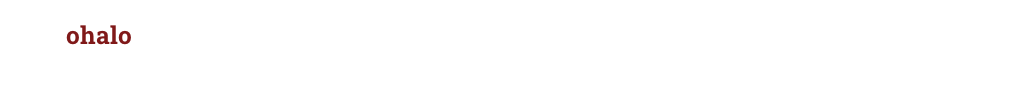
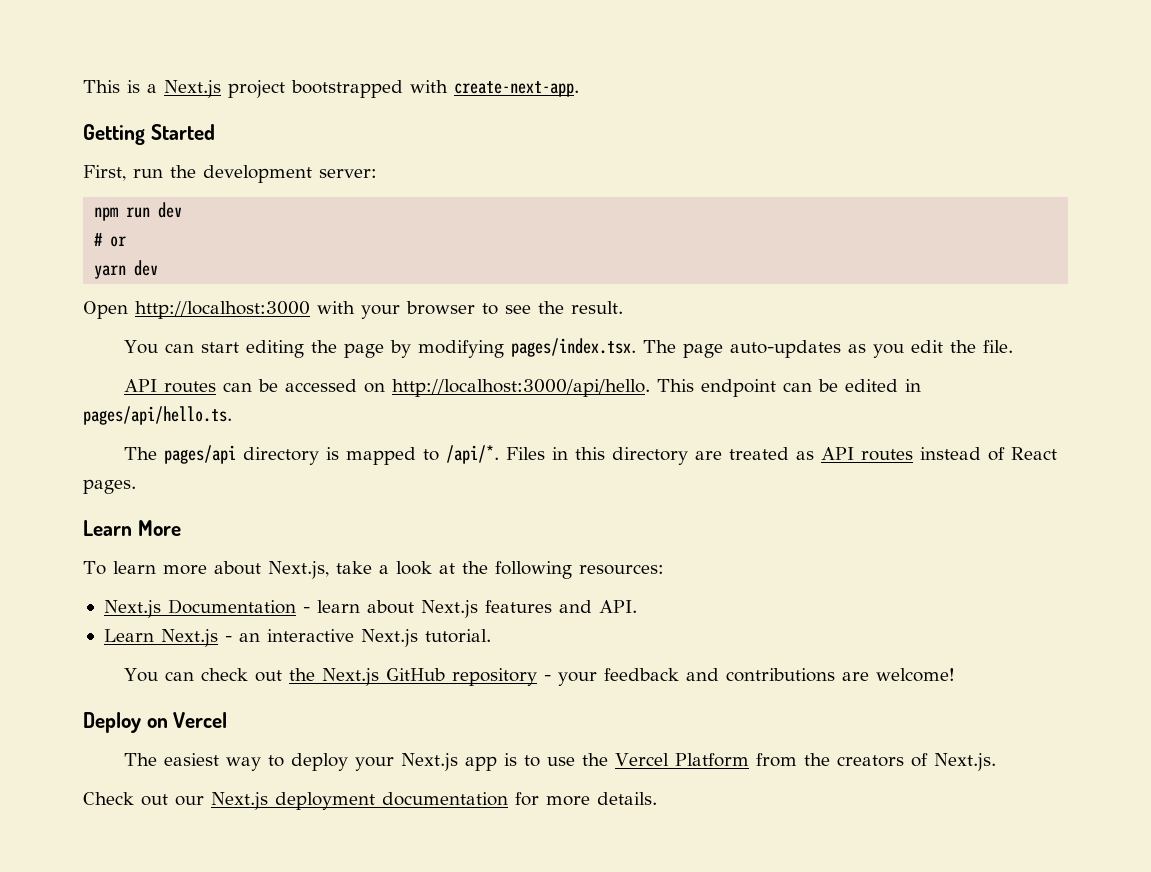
[66,25,132,45] ohalo -> [83,80,579,98] [83,124,215,145] [83,165,377,183] [94,202,183,221] [94,233,127,247] [94,260,159,279] [83,301,623,319] [124,338,1014,358] [124,379,922,397] [83,406,232,425] [124,445,1058,465] [83,479,136,494] [83,520,181,536] [83,561,664,579] [103,599,637,618] [103,629,491,647] [124,668,956,686] [83,712,228,733] [124,753,997,771] [83,792,657,810] This is a Next.js project bootstrapped with create-next-app. // Getting Started // First, run the development server: // npm run dev // # or // yarn dev // Open http://localhost:3000 with your browser to see the result. // You can start editing the page by modifying pages/index.tsx. The page auto-updates as you edit the file. // API routes can be accessed on http://localhost:3000/api/hello. This endpoint can be edited in pages/api/hello.ts. // The pages/api directory is mapped to /api/*. Files in this directory are treated as API routes instead of React pages. // Learn More // To learn more about Next.js, take a look at the following resources: // Next.js Documentation - learn about Next.js features and API. // Learn Next.js - an interactive Next.js tutorial. // You can check out the Next.js GitHub repository - your feedback and contributions are welcome! // Deploy on Vercel // The easiest way to deploy your Next.js app is to use the Vercel Platform from the creators of Next.js. // Check out our Next.js deployment documentation for more details.

